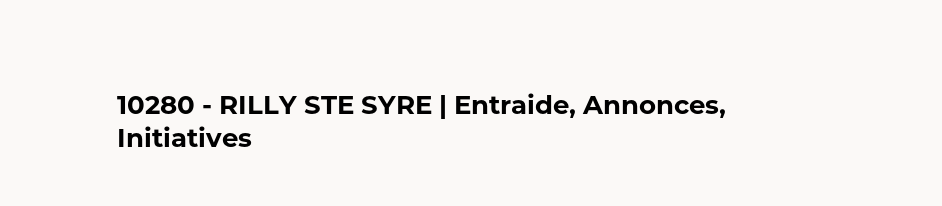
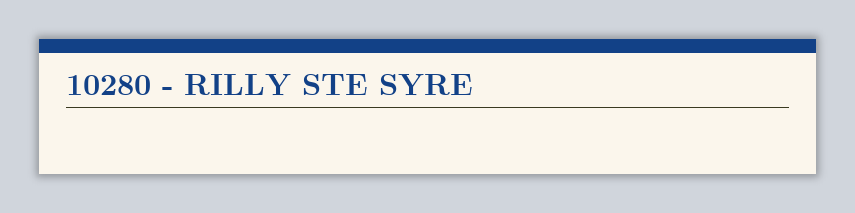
[439,93,727,119] [117,126,252,147] | Entraide, Annonces, Initiatives -> (473, 85) none

